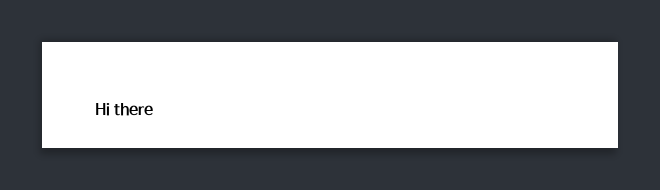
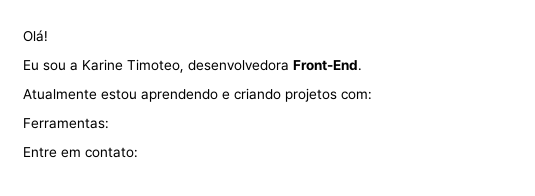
[95,103,154,116] Hi there -> [23,30,48,42] [23,59,362,73] [23,88,372,102] [23,118,109,129] [23,147,138,158] Olá! // Eu sou a Karine Timoteo, desenvolvedora Front-End. // Atualmente estou aprendendo e criando projetos com: // Ferramentas: // Entre em contato:

